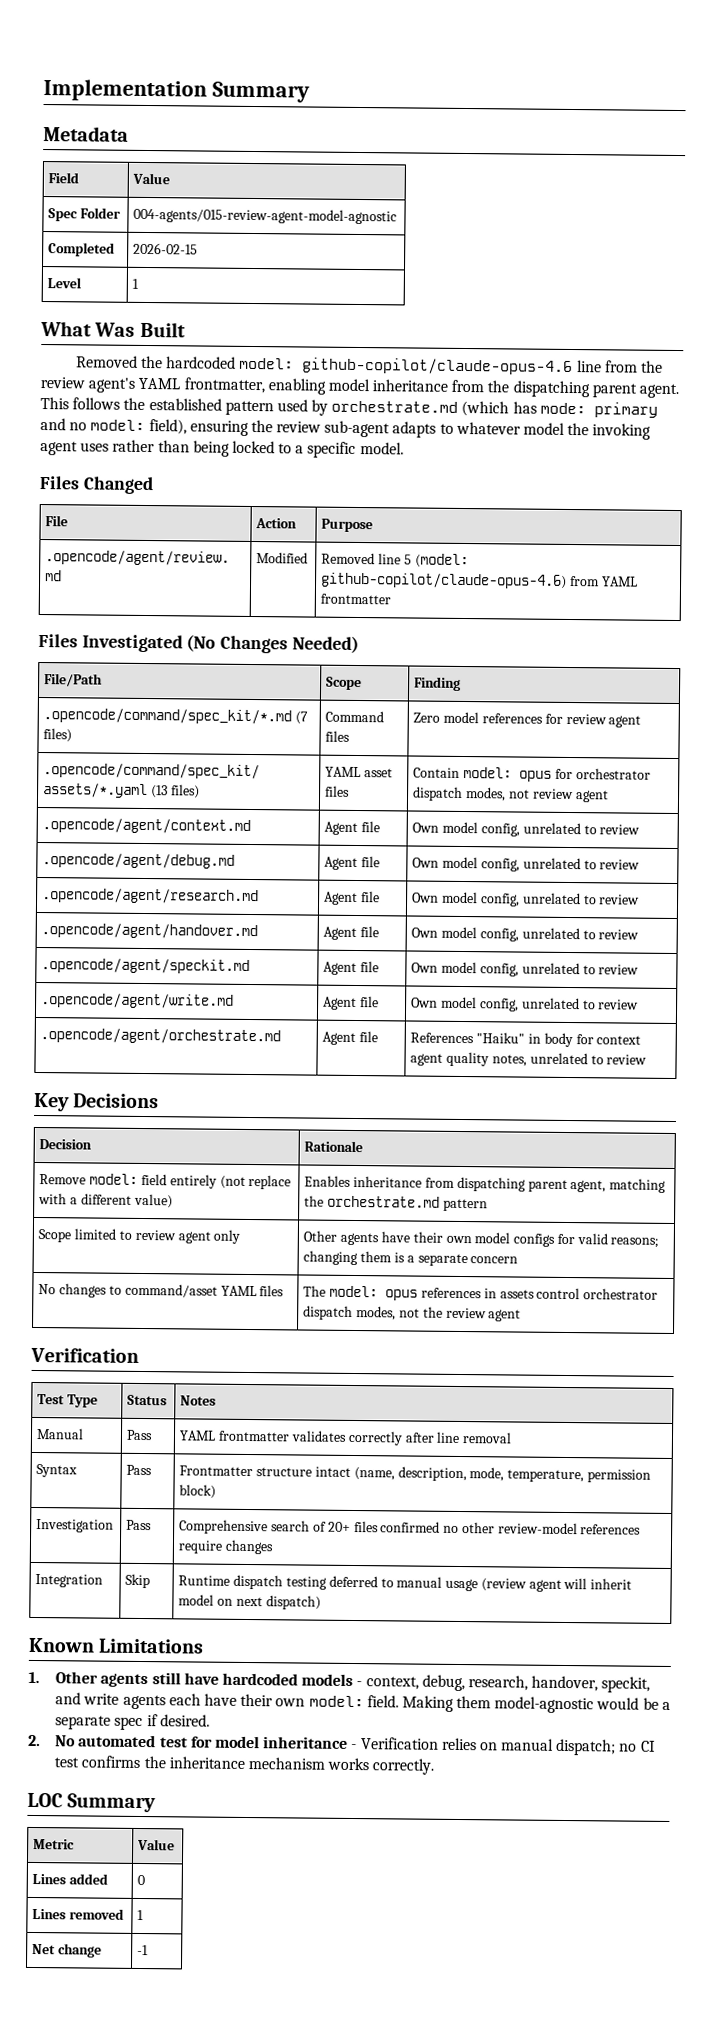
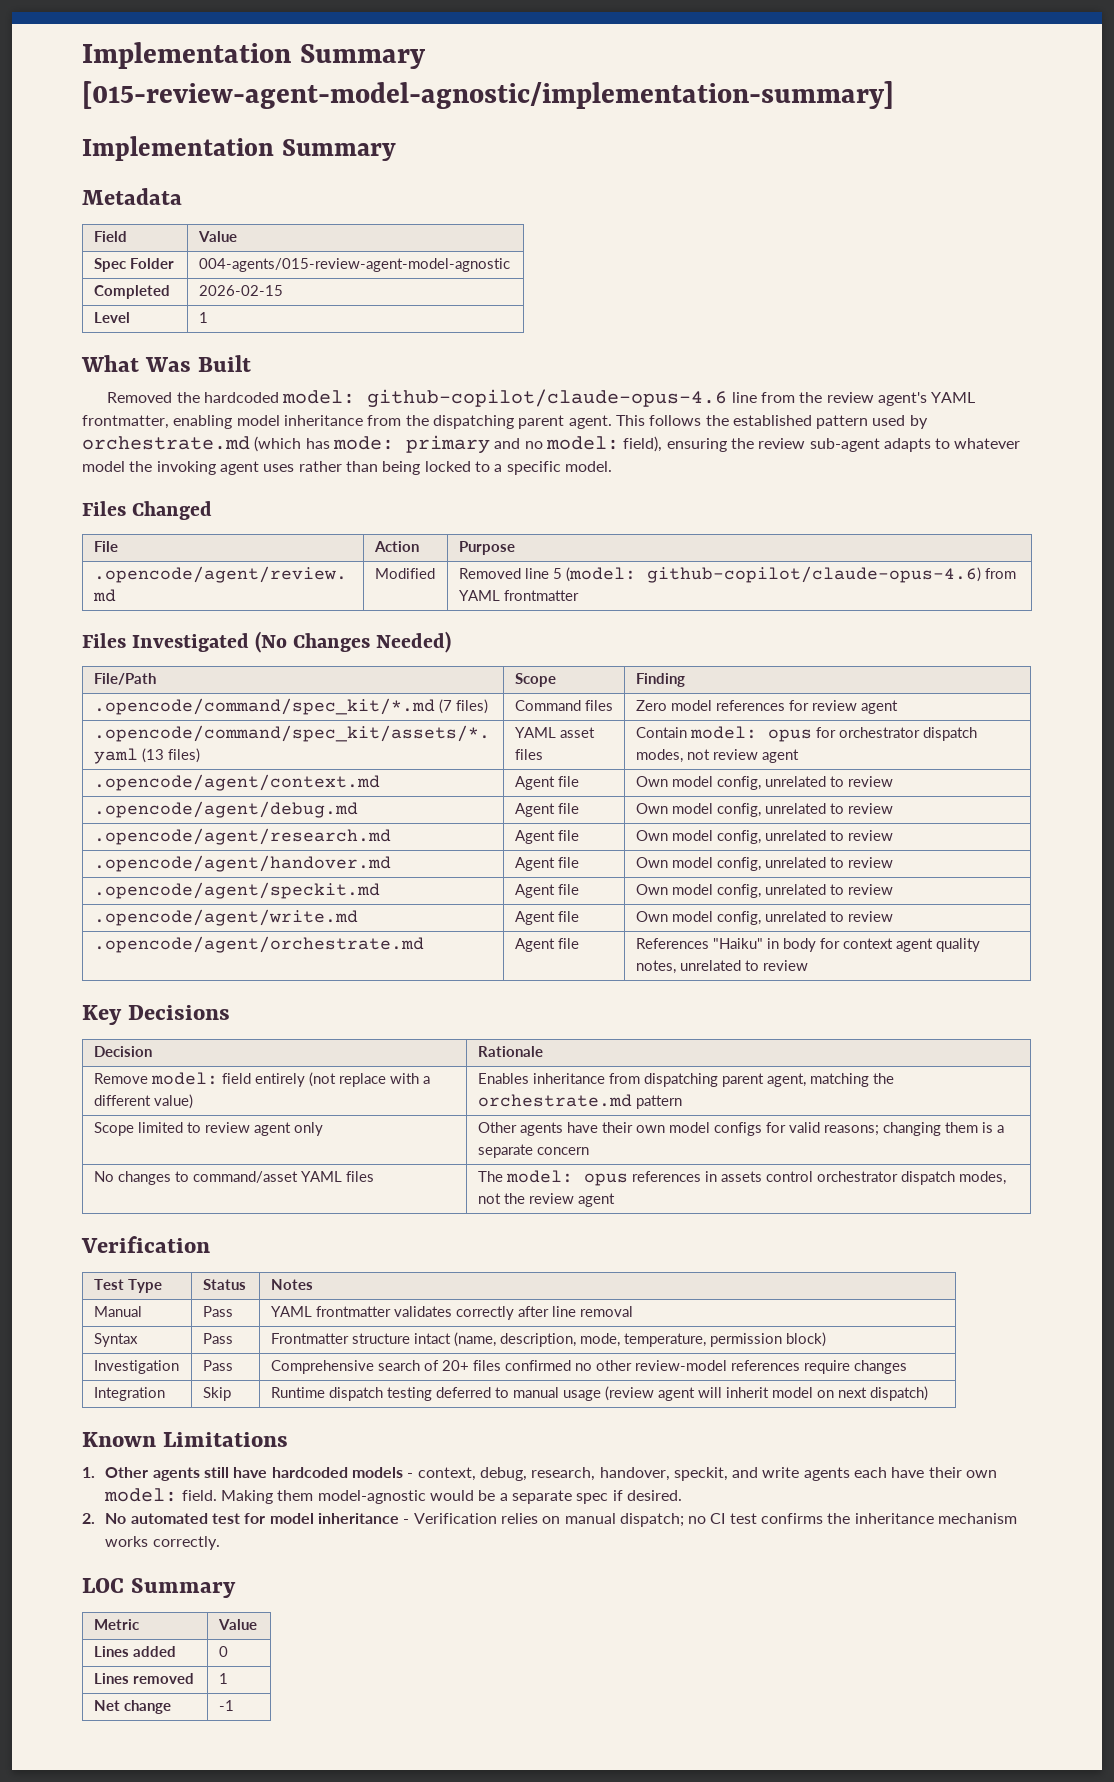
[43,79,310,103] Implementation Summary -> [82,42,426,69] [82,81,894,109] [82,136,396,161] Implementation Summary [015-review-agent-model-agnostic/implementation-summary] // Implementation Summary

